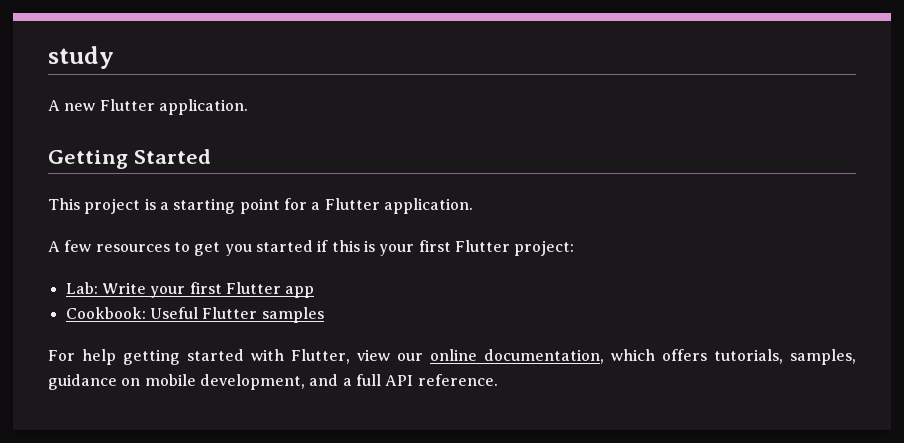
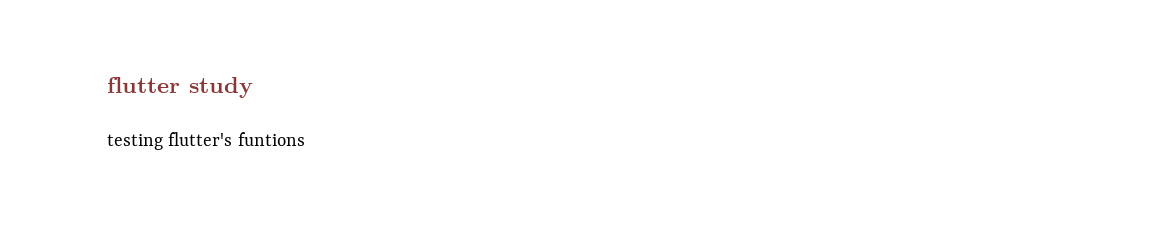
(48, 57) none -> [107,77,180,93] flutter
[48,99,248,115] [48,149,211,169] [48,198,473,214] [48,240,575,256] [65,282,315,298] [65,307,324,323] [48,349,856,365] [48,374,498,390] A new Flutter application. // Getting Started // This project is a starting point for a Flutter application. // A few resources to get you started if this is your first Flutter project: // Lab: Write your first Flutter app // Cookbook: Useful Flutter samples // For help getting started with Flutter, view our online documentation, which offers tutorials, samples, guidance on mobile development, and a full API reference. -> [107,132,305,150] testing flutter's funtions

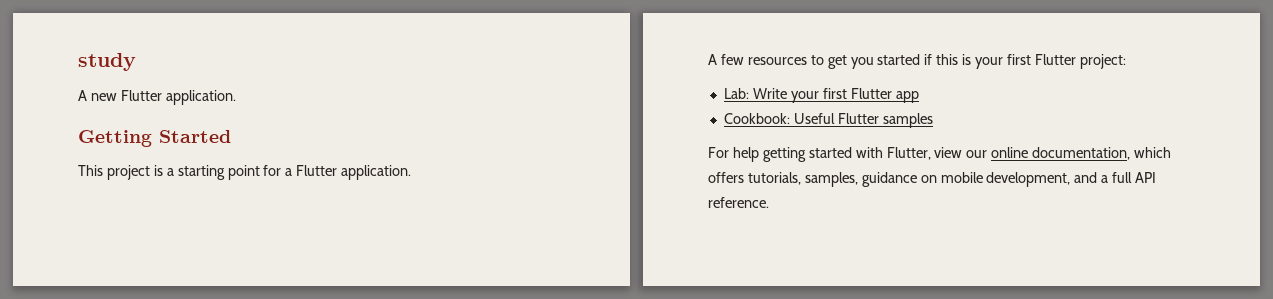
[107,77,180,93] flutter -> (78, 62) none
[107,132,305,150] testing flutter's funtions -> [78,90,236,105] [78,130,231,147] [78,165,412,180] [708,54,1126,69] [723,88,919,103] [723,113,933,128] [708,147,1172,162] [708,172,1157,187] [708,197,769,208] A new Flutter application. // Getting Started // This project is a starting point for a Flutter application. // A few resources to get you started if this is your first Flutter project: // Lab: Write your first Flutter app // Cookbook: Useful Flutter samples // For help getting started with Flutter, view our online documentation, which offers tutorials, samples, guidance on mobile development, and a full API reference.

